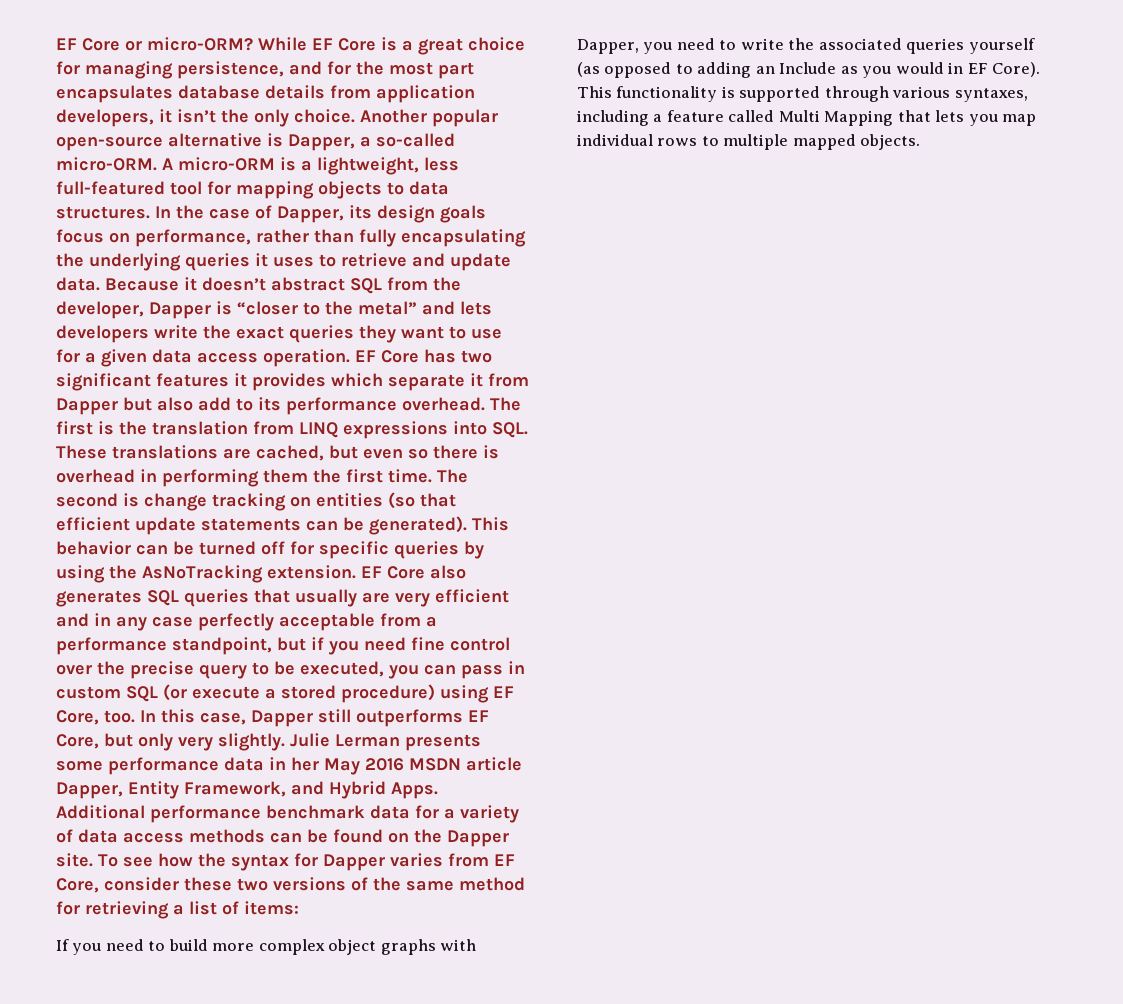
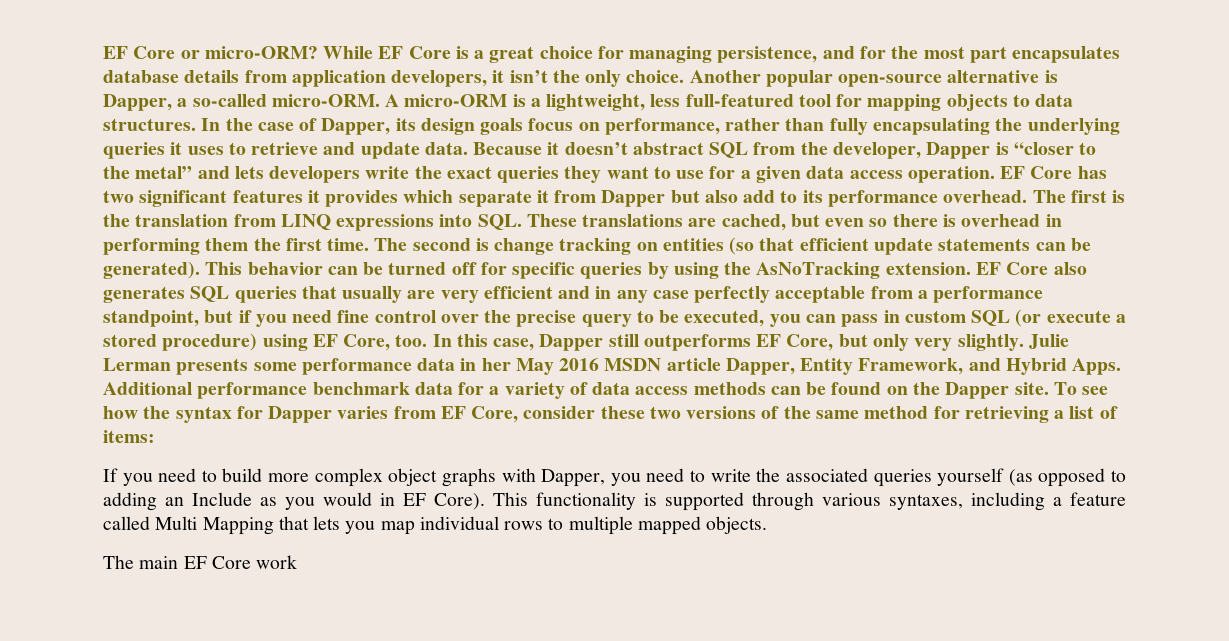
(921, 142) none -> [103,555,298,569] // The main EF Core work

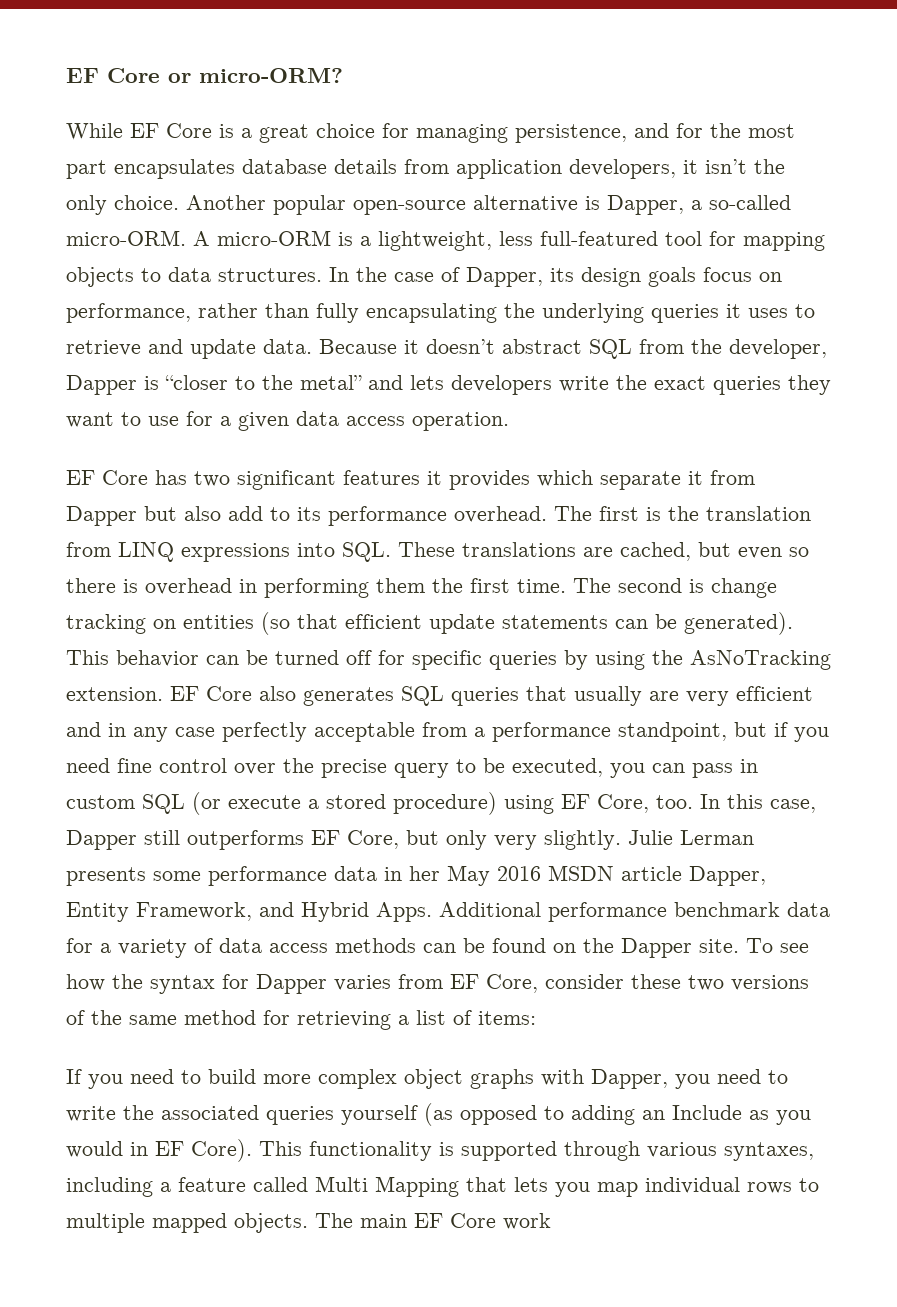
(318, 52) none -> (343, 75) //
(995, 174) none -> (509, 421) //
(768, 525) // -> (308, 1223) none

